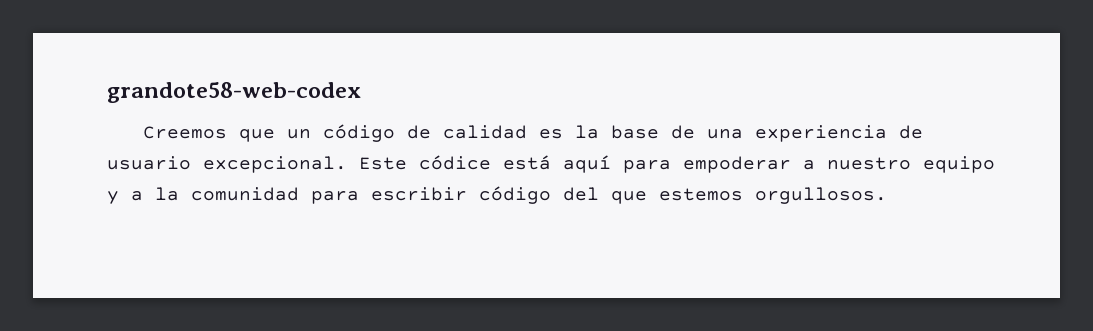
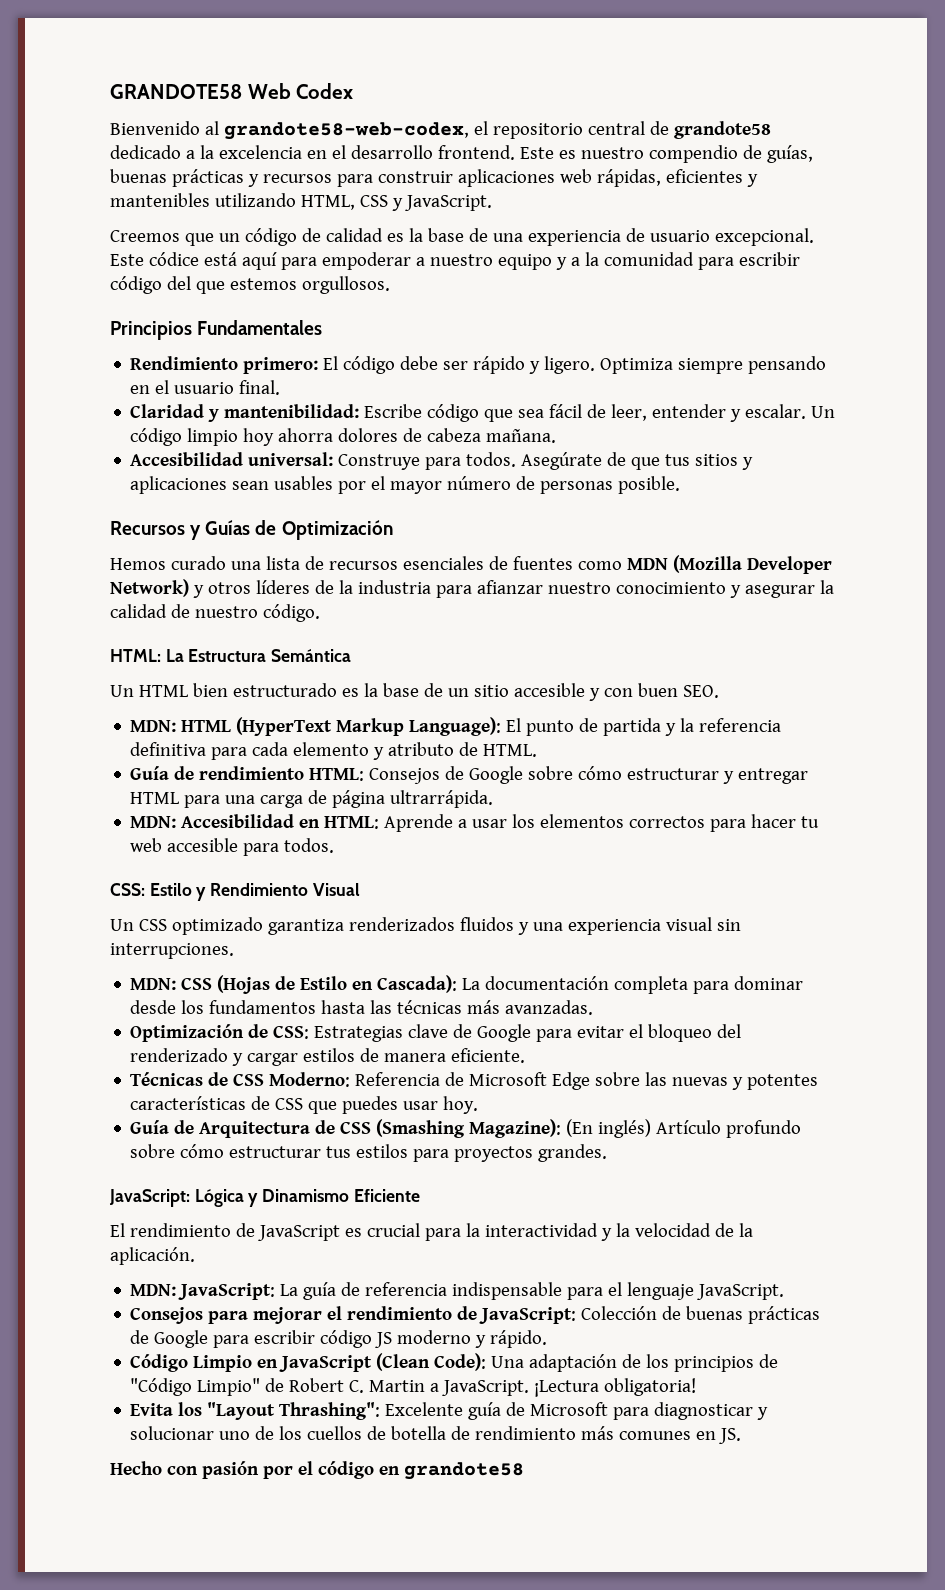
[107,82,361,103] grandote58-web-codex -> [110,83,354,99] [110,121,771,140] [110,145,813,163] [110,169,758,187] [110,193,492,211] GRANDOTE58 Web Codex // Bienvenido al grandote58-web-codex, el repositorio central de grandote58 dedicado a la excelencia en el desarrollo frontend. Este es nuestro compendio de guías, buenas prácticas y recursos para construir aplicaciones web rápidas, eficientes y mantenibles utilizando HTML, CSS y JavaScript.
(887, 195) none -> [110,320,323,340] [130,356,827,374] [130,380,281,395] [130,404,836,422] [130,428,557,446] [130,452,754,470] [130,476,681,494] [110,520,393,540] [110,555,832,574] [110,579,834,598] [110,604,320,622] [110,649,352,662] [110,683,719,701] [130,717,782,736] [130,742,538,760] [130,766,809,784] [130,790,494,808] [130,814,820,832] [130,838,335,856] [110,883,360,901] [110,917,741,935] [110,943,234,959] [130,975,804,994] [130,1000,594,1015] [130,1024,742,1042] [130,1048,526,1066] [130,1072,819,1090] [130,1096,479,1114] [130,1119,802,1138] [130,1144,608,1162] [109,1189,420,1207] [110,1223,753,1241] [110,1247,195,1265] [130,1282,785,1300] [130,1306,821,1324] [130,1330,548,1348] [130,1353,779,1372] [130,1378,697,1397] [130,1402,769,1420] [130,1426,742,1444] [110,1461,524,1480] // Principios Fundamentales // Rendimiento primero: El código debe ser rápido y ligero. Optimiza siempre pensando en el usuario final. // Claridad y mantenibilidad: Escribe código que sea fácil de leer, entender y escalar. Un código limpio hoy ahorra dolores de cabeza mañana. // Accesibilidad universal: Construye para todos. Asegúrate de que tus sitios y aplicaciones sean usables por el mayor número de personas posible. // Recursos y Guías de Optimización // Hemos curado una lista de recursos esenciales de fuentes como MDN (Mozilla Developer Network) y otros líderes de la industria para afianzar nuestro conocimiento y asegurar la calidad de nuestro código. // HTML: La Estructura Semántica // Un HTML bien estructurado es la base de un sitio accesible y con buen SEO. // MDN: HTML (HyperText Markup Language): El punto de partida y la referencia definitiva para cada elemento y atributo de HTML. // Guía de rendimiento HTML: Consejos de Google sobre cómo estructurar y entregar HTML para una carga de página ultrarrápida. // MDN: Accesibilidad en HTML: Aprende a usar los elementos correctos para hacer tu web accesible para todos. // CSS: Estilo y Rendimiento Visual // Un CSS optimizado garantiza renderizados fluidos y una experiencia visual sin interrupciones. // MDN: CSS (Hojas de Estilo en Cascada): La documentación completa para dominar desde los fundamentos hasta las técnicas más avanzadas. // Optimización de CSS: Estrategias clave de Google para evitar el bloqueo del renderizado y cargar estilos de manera eficiente. // Técnicas de CSS Moderno: Referencia de Microsoft Edge sobre las nuevas y potentes características de CSS que puedes usar hoy. // Guía de Arquitectura de CSS (Smashing Magazine): (En inglés) Artículo profundo sobre cómo estructurar tus estilos para proyectos grandes. // JavaScript: Lógica y Dinamismo Eficiente // El rendimiento de JavaScript es crucial para la interactividad y la velocidad de la aplicación. // MDN: JavaScript: La guía de referencia indispensable para el lenguaje JavaScript. // Consejos para mejorar el rendimiento de JavaScript: Colección de buenas prácticas de Google para escribir código JS moderno y rápido. // Código Limpio en JavaScript (Clean Code): Una adaptación de los principios de "Código Limpio" de Robert C. Martin a JavaScript. ¡Lectura obligatoria! // Evita los "Layout Thrashing": Excelente guía de Microsoft para diagnosticar y solucionar uno de los cuellos de botella de rendimiento más comunes en JS. // Hecho con pasión por el código en grandote58

